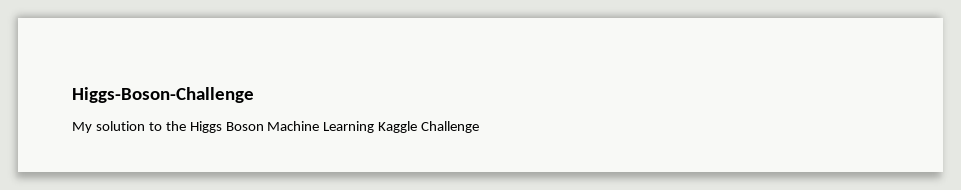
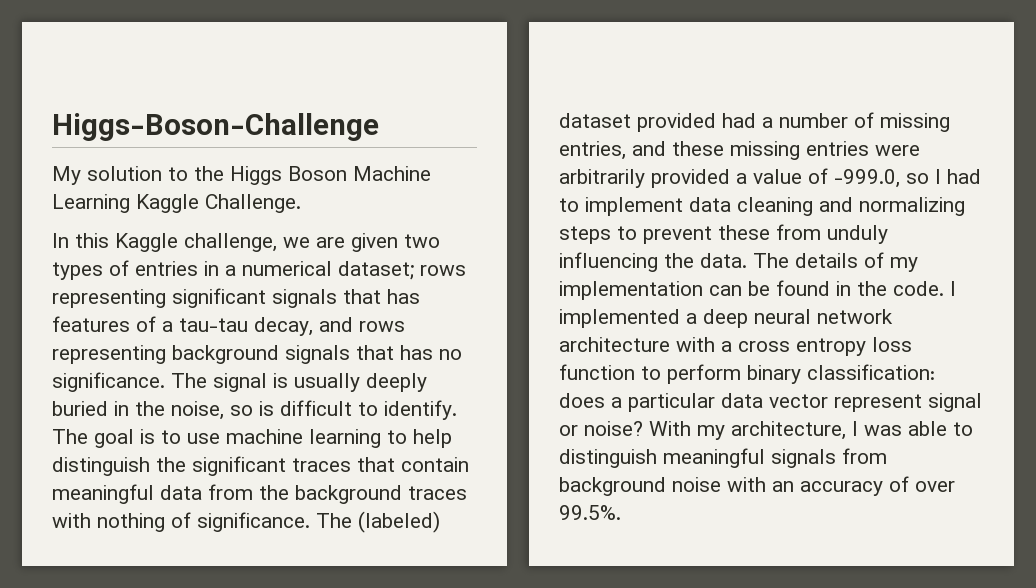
[421,121,480,133] Challenge -> [205,194,301,213] [52,233,440,252] [52,260,466,280] [52,288,420,308] [52,316,405,336] [52,345,462,364] [52,372,427,392] [52,400,457,420] [52,429,452,448] [52,456,469,476] [52,484,467,504] [52,511,440,533] [559,112,950,132] [559,141,920,160] [559,168,981,188] [559,197,965,216] [559,224,888,244] [559,252,918,272] [559,280,956,300] [559,309,893,328] [559,337,912,356] [559,364,935,384] [559,393,982,412] [559,421,973,440] [559,448,887,468] [559,476,955,496] [559,505,621,520] Challenge. // In this Kaggle challenge, we are given two types of entries in a numerical dataset; rows representing significant signals that has features of a tau-tau decay, and rows representing background signals that has no significance. The signal is usually deeply buried in the noise, so is difficult to identify. The goal is to use machine learning to help distinguish the significant traces that contain meaningful data from the background traces with nothing of significance. The (labeled) dataset provided had a number of missing entries, and these missing entries were arbitrarily provided a value of -999.0, so I had to implement data cleaning and normalizing steps to prevent these from unduly influencing the data. The details of my implementation can be found in the code. I implemented a deep neural network architecture with a cross entropy loss function to perform binary classification: does a particular data vector represent signal or noise? With my architecture, I was able to distinguish meaningful signals from background noise with an accuracy of over 99.5%.

